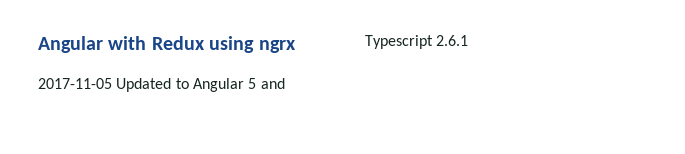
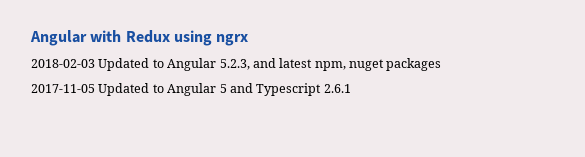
(296, 46) none -> [31,58,442,71] // 2018-02-03 Updated to Angular 5.2.3, and latest npm, nuget packages

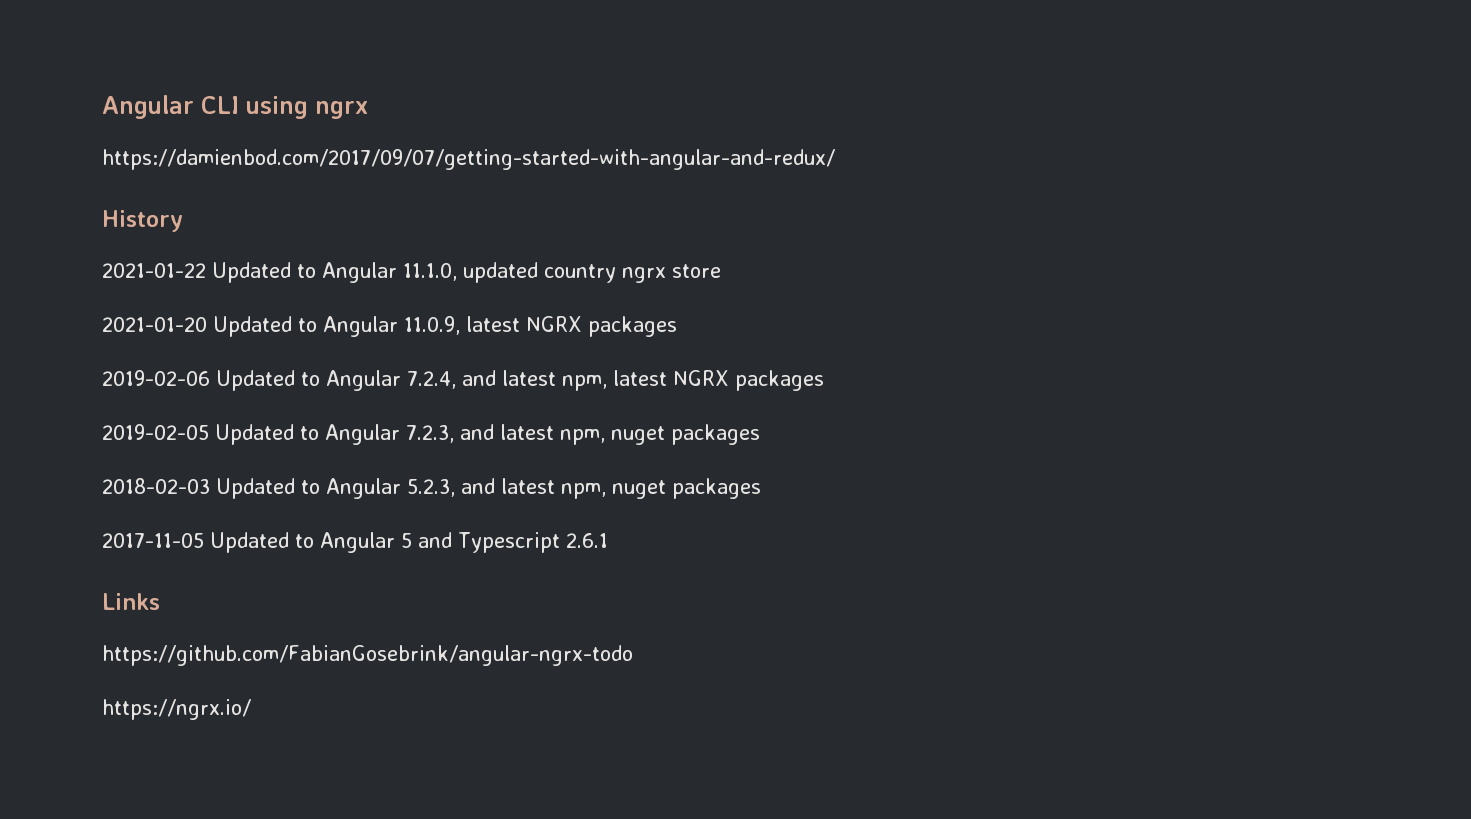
[30,30,170,46] Angular with Redux -> [102,95,239,119] Angular CLI
(249, 40) none -> [102,149,835,170] [102,210,183,232] [102,262,721,283] [102,316,677,337] [102,370,824,391] [102,424,760,445] // https://damienbod.com/2017/09/07/getting-started-with-angular-and-redux/ // History // 2021-01-22 Updated to Angular 11.1.0, updated country ngrx store // 2021-01-20 Updated to Angular 11.0.9, latest NGRX packages // 2019-02-06 Updated to Angular 7.2.4, and latest npm, latest NGRX packages // 2019-02-05 Updated to Angular 7.2.3, and latest npm, nuget packages
(351, 88) none -> [102,593,160,610] [102,645,633,666] [102,699,251,720] // Links // https://github.com/FabianGosebrink/angular-ngrx-todo // https://ngrx.io/

